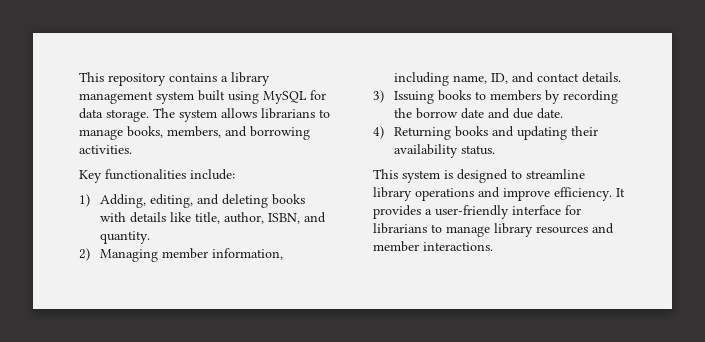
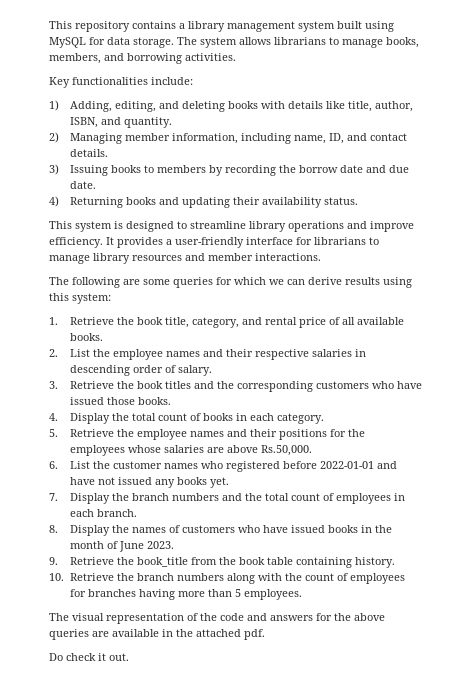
(493, 246) none -> [49,277,412,288] [49,293,111,304] [49,317,404,328] [69,333,103,341] [49,349,366,360] [69,365,212,376] [49,381,422,392] [69,397,171,405] [49,413,324,424] [49,429,365,440] [69,445,312,456] [49,461,397,472] [69,477,229,488] [49,493,405,504] [69,509,137,517] [49,525,392,536] [69,541,174,552] [49,557,395,568] [49,573,405,584] [69,589,302,600] [49,613,385,624] [49,629,265,640] [49,653,129,661] // The following are some queries for which we can derive results using this system: // 1. Retrieve the book title, category, and rental price of all available books. // 2. List the employee names and their respective salaries in descending order of salary. // 3. Retrieve the book titles and the corresponding customers who have issued those books. // 4. Display the total count of books in each category. // 5. Retrieve the employee names and their positions for the employees whose salaries are above Rs.50,000. // 6. List the customer names who registered before 2022-01-01 and have not issued any books yet. // 7. Display the branch numbers and the total count of employees in each branch. // 8. Display the names of customers who have issued books in the month of June 2023. // 9. Retrieve the book_title from the book table containing history. // 10. Retrieve the branch numbers along with the count of employees for branches having more than 5 employees. // The visual representation of the code and answers for the above queries are available in the attached pdf. // Do check it out.

